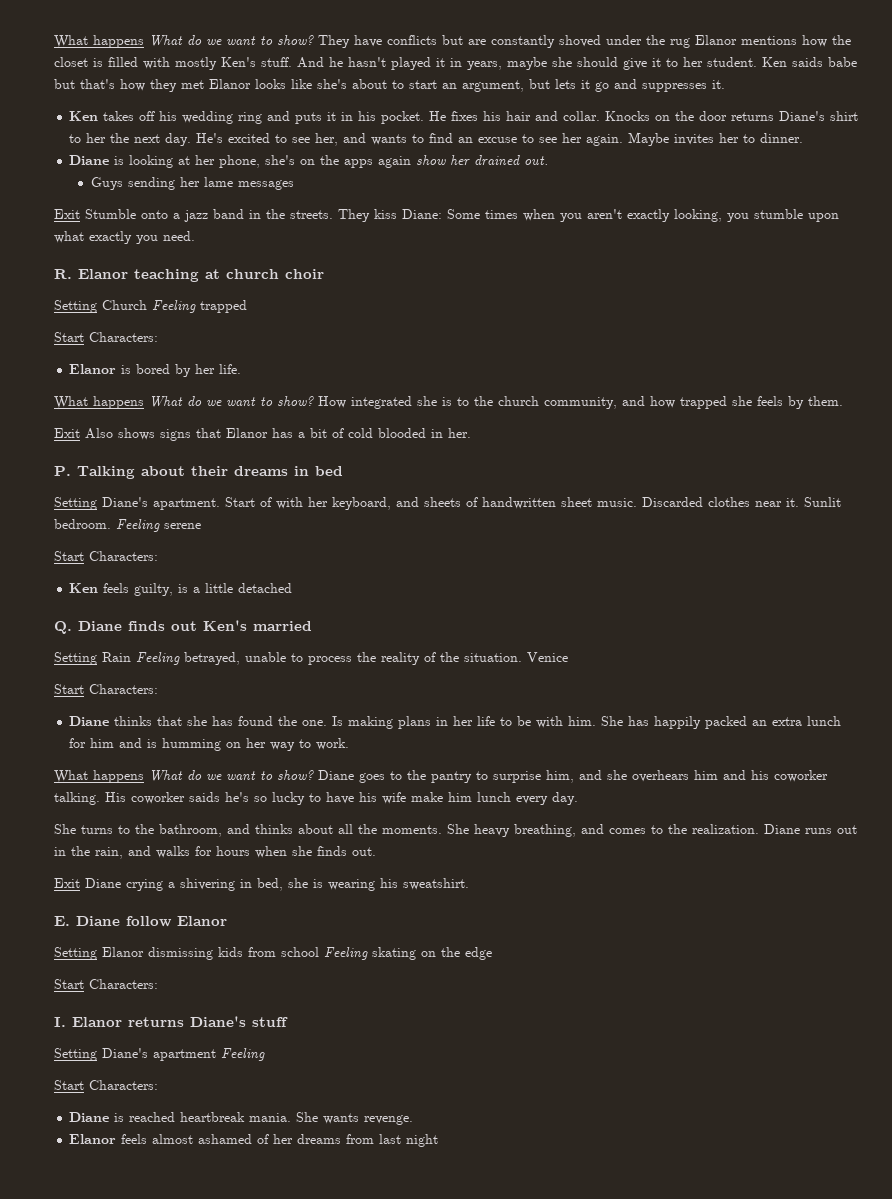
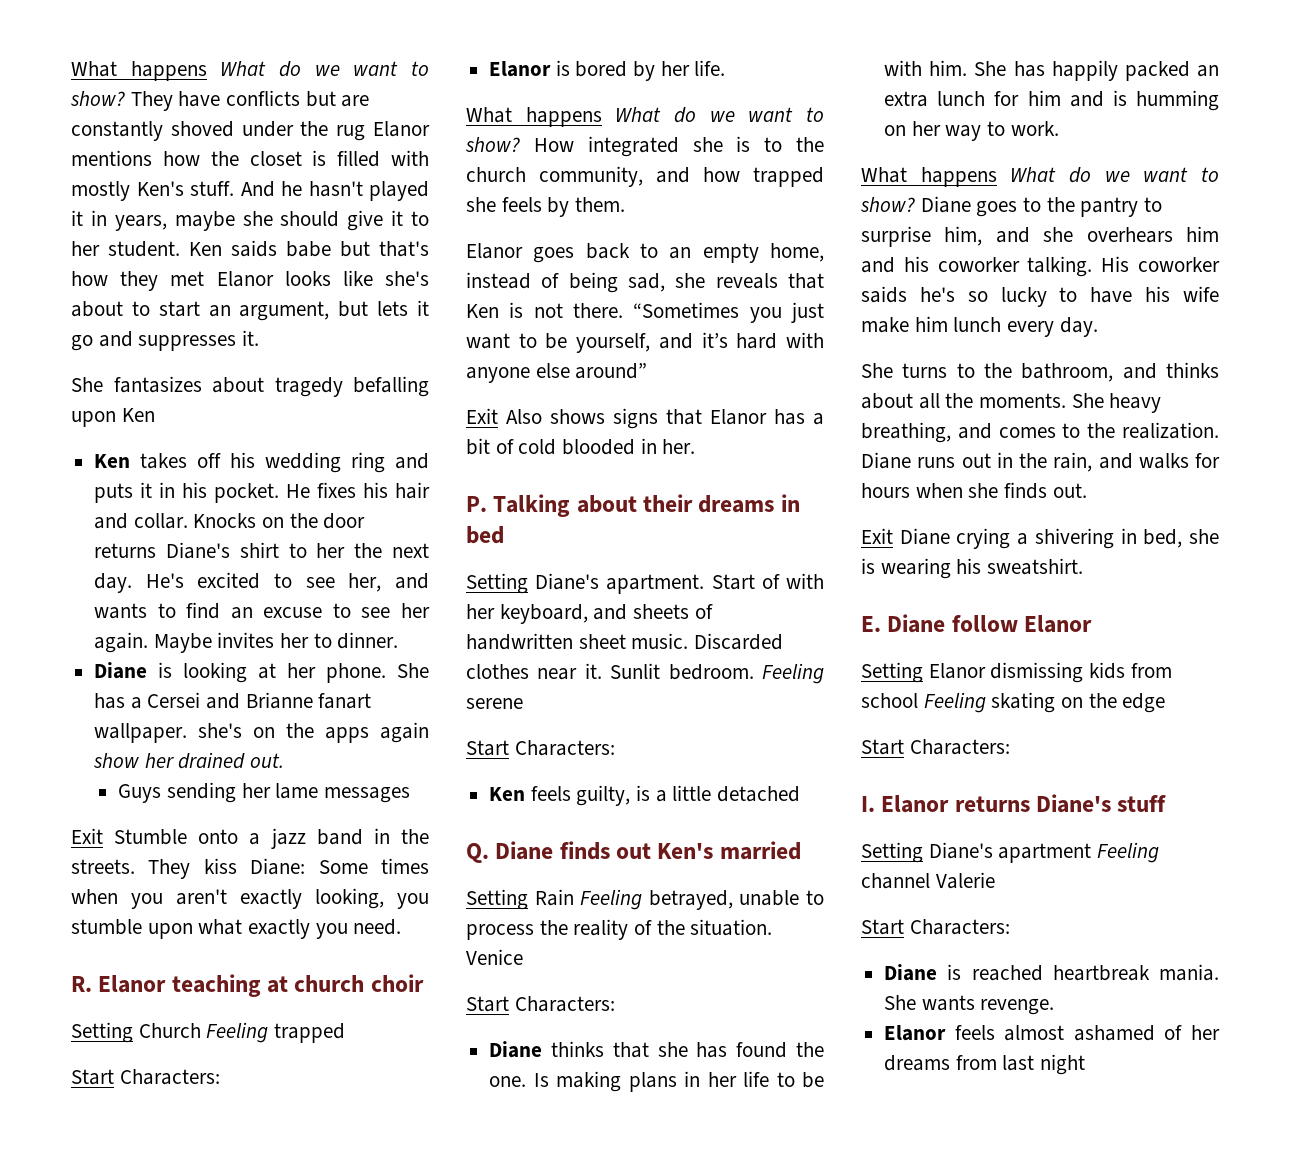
(725, 84) none -> [71,376,429,397] [71,408,155,427] // She fantasizes about tragedy befalling upon Ken
[219,155,261,168] phone, -> [326,663,429,683] [94,692,372,709] [94,723,188,743] phone. She has a Cersei and Brianne fanart wallpaper.
(843, 401) none -> [466,243,824,263] [466,272,824,293] [466,302,824,323] [466,332,824,353] [466,363,648,383] // Elanor goes back to an empty home, instead of being sad, she reveals that Ken is not there. “Sometimes you just want to be yourself, and it’s hard with anyone else around”
(265, 1054) none -> [861,872,995,889] channel Valerie

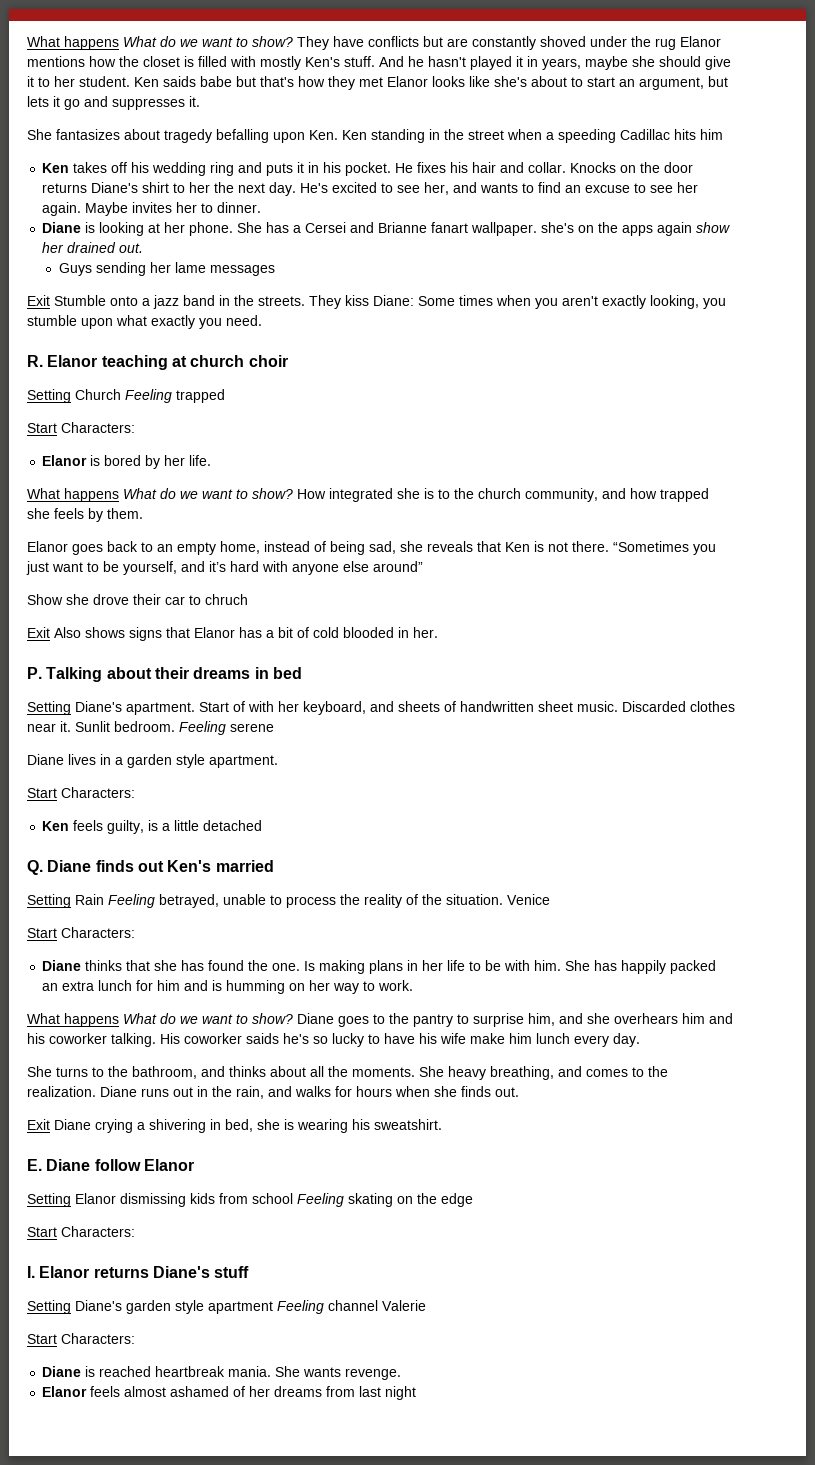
[121,408,155,422] Ken -> [309,129,723,143] Ken. Ken standing in the street when a speeding Cadillac hits him
(648, 371) none -> [27,594,248,605] // Show she drove their car to chruch
(523, 703) none -> [27,754,278,768] // Diane lives in a garden style apartment.
(993, 850) none -> [126,1300,204,1314] garden style

